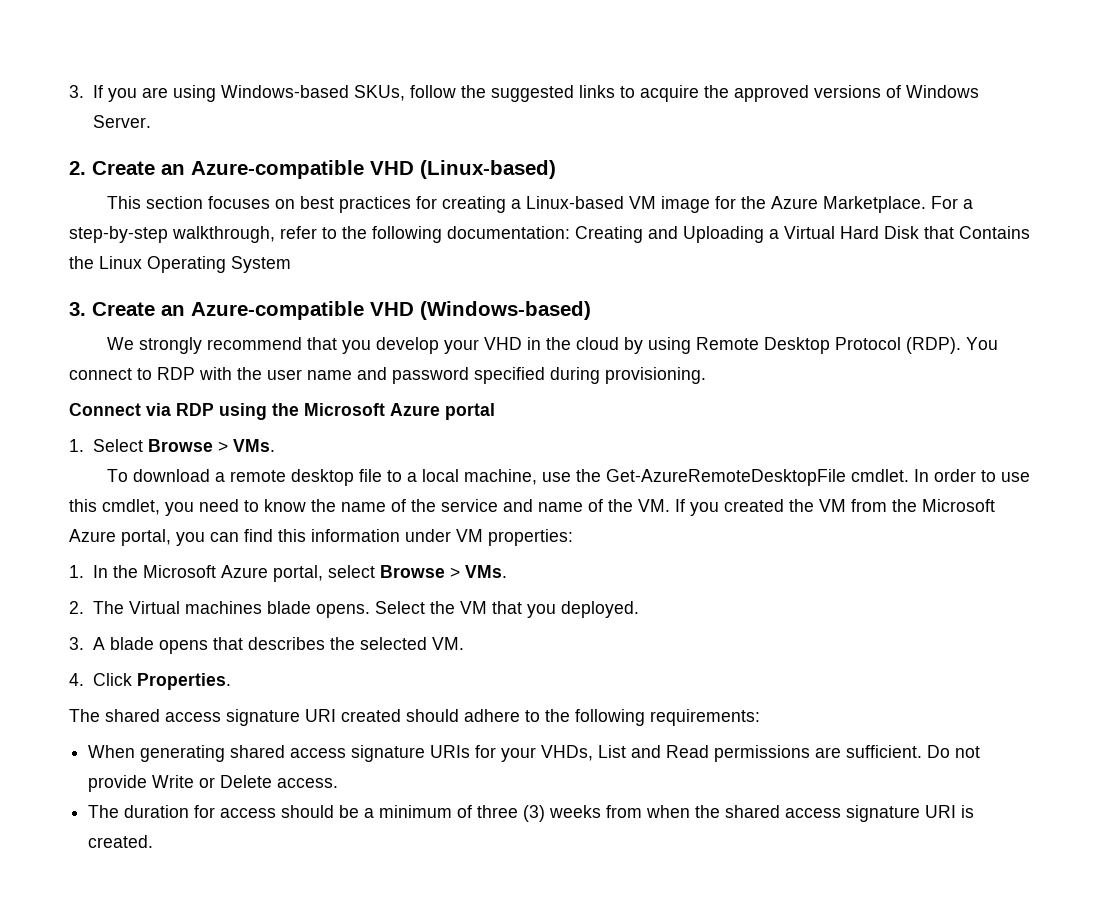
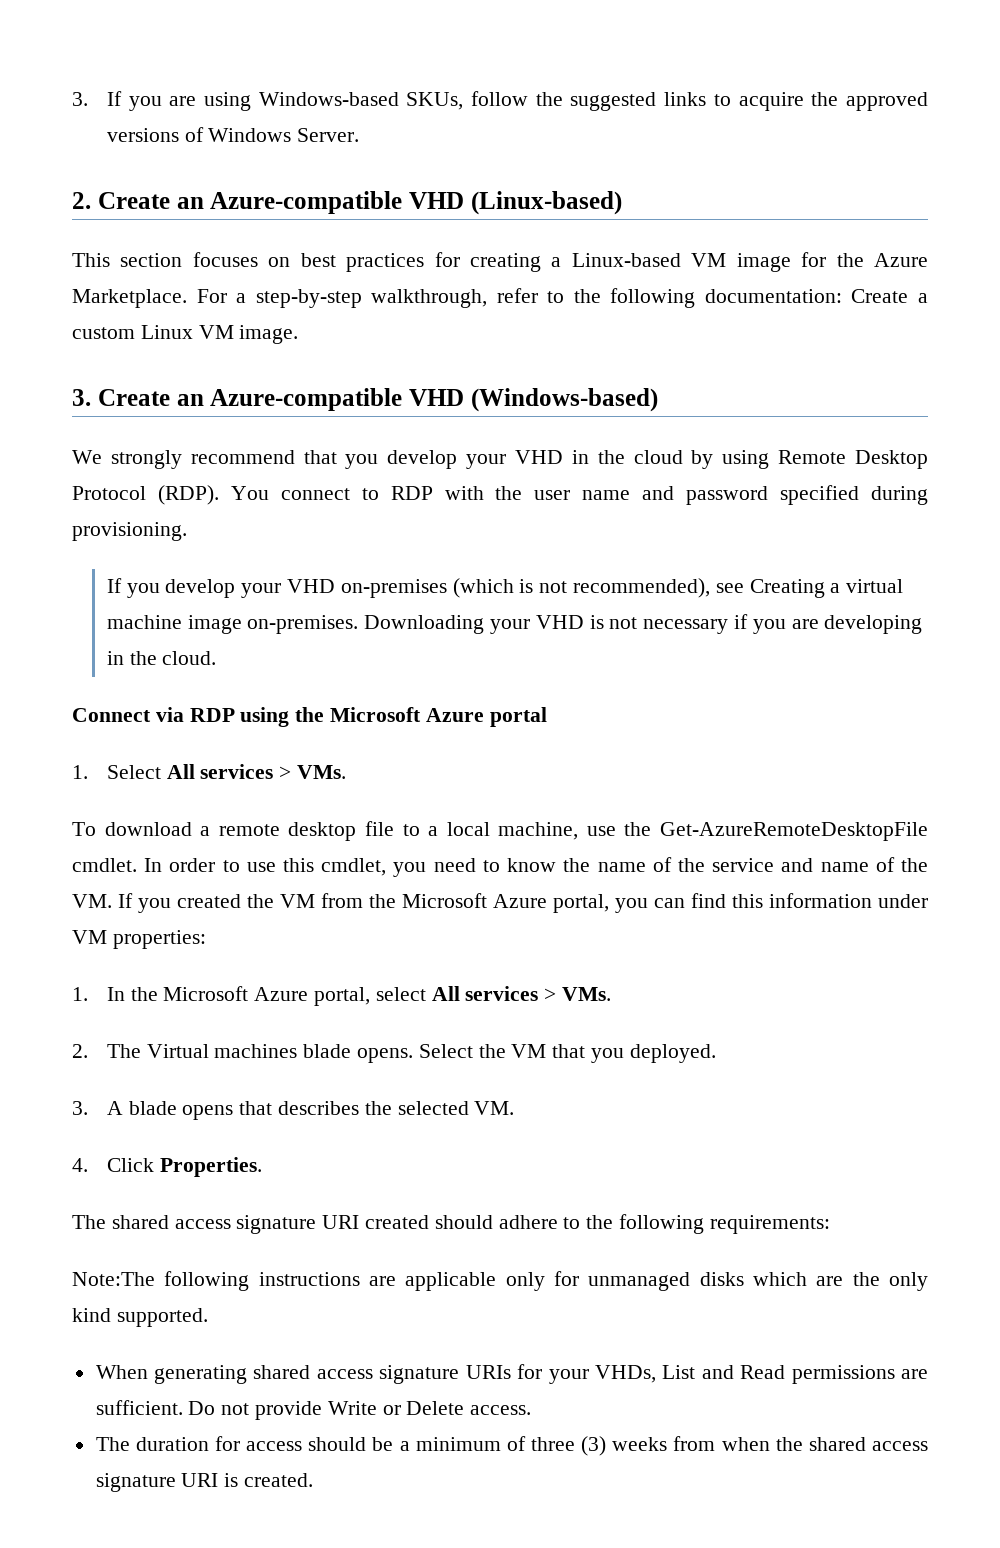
[575,226,1030,243] [69,256,291,273] Creating and Uploading a Virtual Hard Disk that Contains the Linux Operating System -> [851,289,928,303] [72,325,299,344] Create a custom Linux VM image.
(706, 375) none -> [106,578,904,598] [106,614,923,634] [106,651,217,665] // If you develop your VHD on-premises (which is not recommended), see Creating a virtual machine image on-premises. Downloading your VHD is not necessary if you are developing in the cloud.
[148,439,214,452] Browse -> [166,764,274,779] All services
[380,565,446,578] Browse -> [431,986,539,1001] All services
(760, 717) none -> [72,1271,929,1291] [72,1308,208,1327] // Note:The following instructions are applicable only for unmanaged disks which are the only kind supported.

